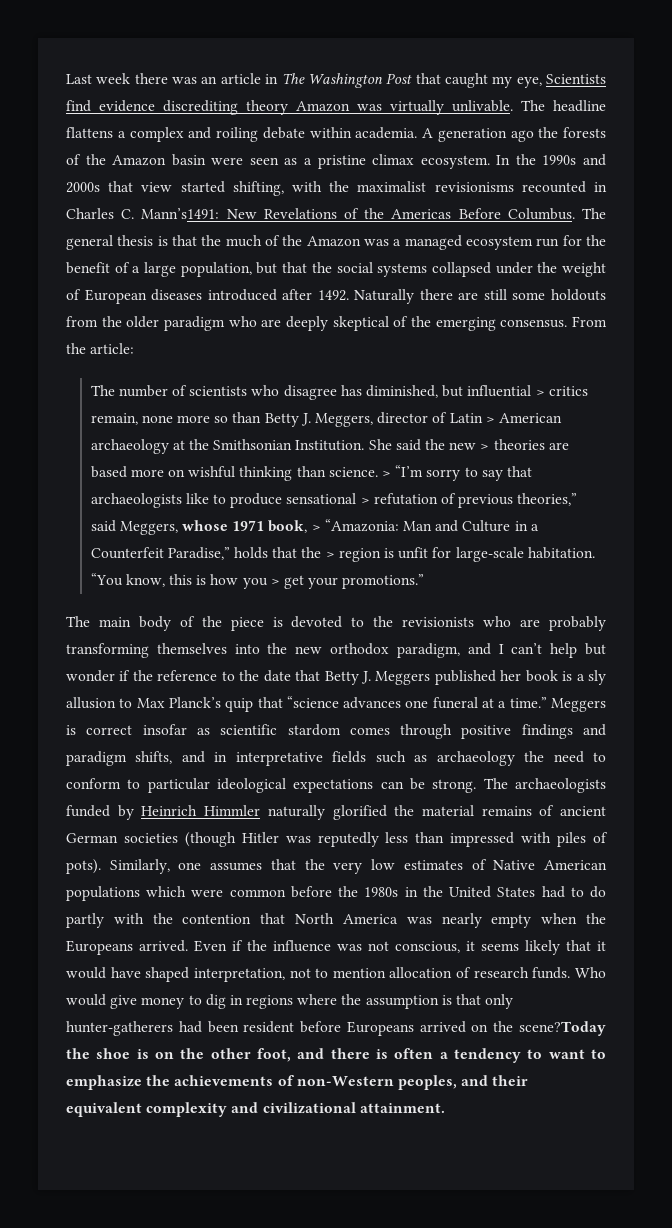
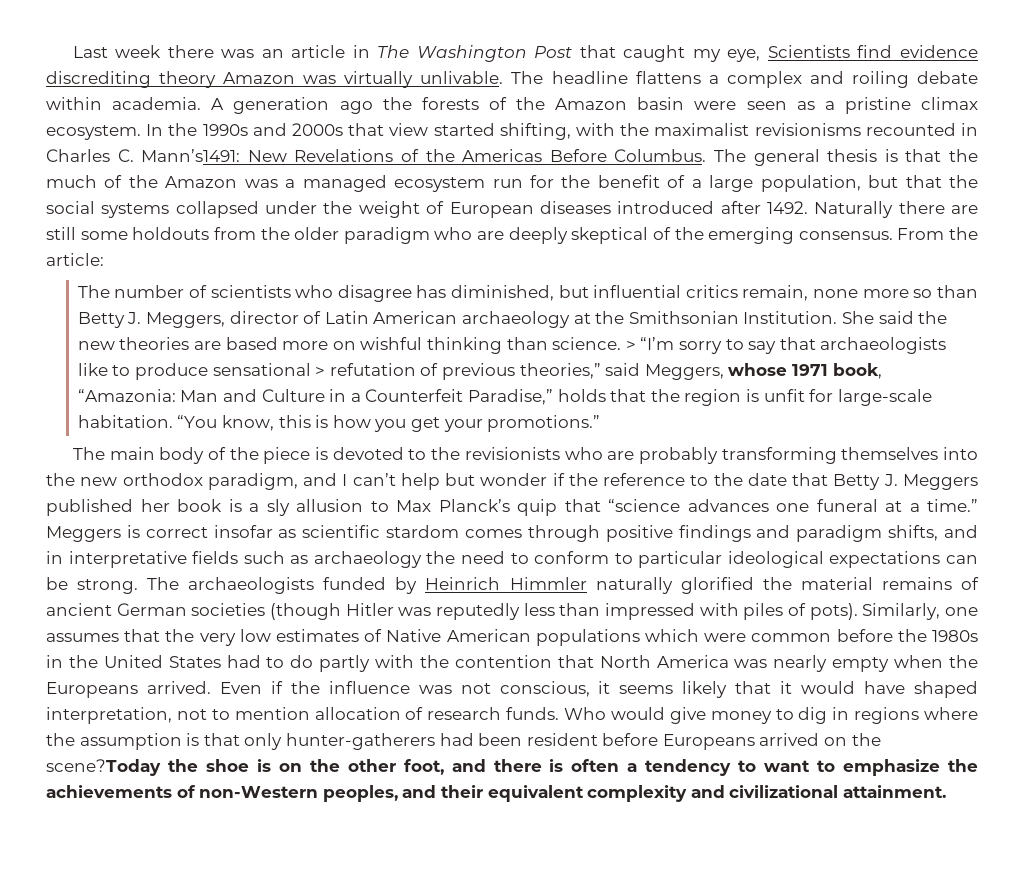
[535,389,545,396] > -> (682, 291) none
[485,416,495,423] > -> (369, 317) none
[480,443,490,450] > -> (115, 345) none
[311,524,321,531] > -> (882, 371) none
[325,551,335,558] > -> (680, 395) none
[270,578,280,585] > -> (407, 425) none

